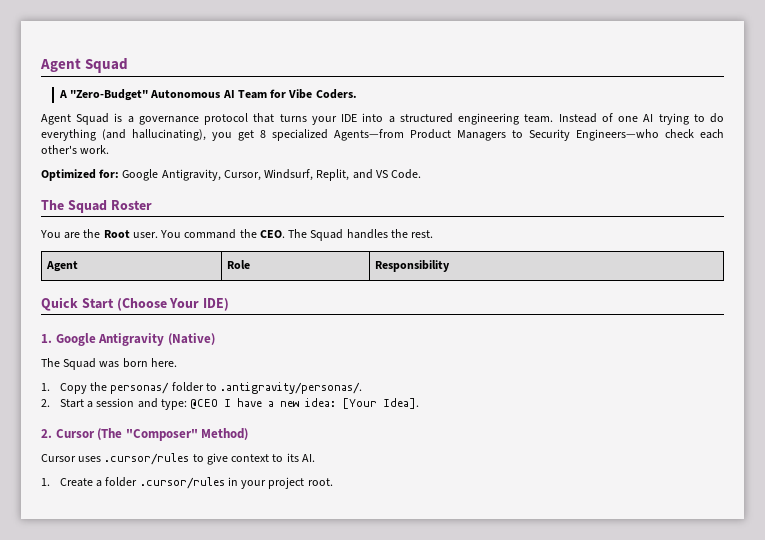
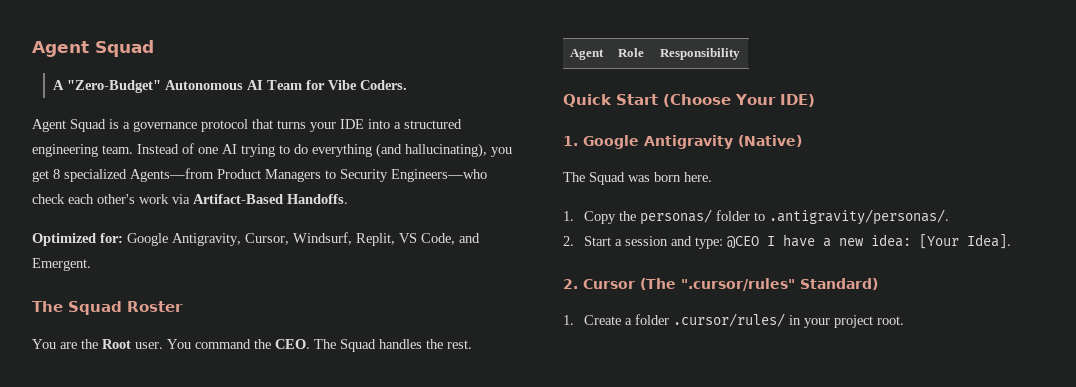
[80,145,110,154] work. -> [139,194,348,204] work via Artifact-Based Handoffs.
[352,169,422,179] and VS Code. -> [399,233,480,245] [32,258,91,271] VS Code, and Emergent.
[125,428,249,441] [41,453,315,465] "Composer" Method) // Cursor uses .cursor/rules to give context to its AI. -> [681,278,878,291] ".cursor/rules" Standard)
[139,477,225,489] .cursor/rules -> [673,313,786,327] .cursor/rules/

